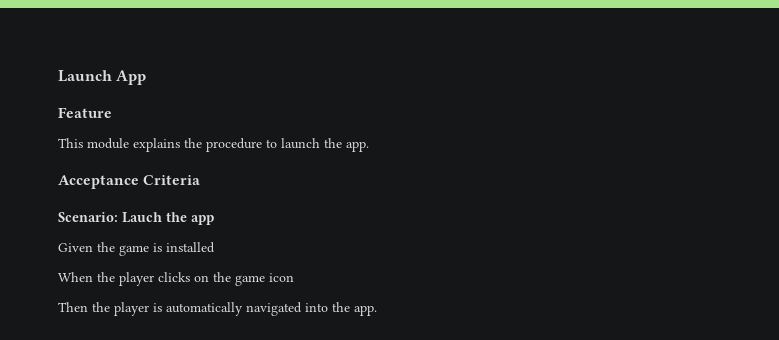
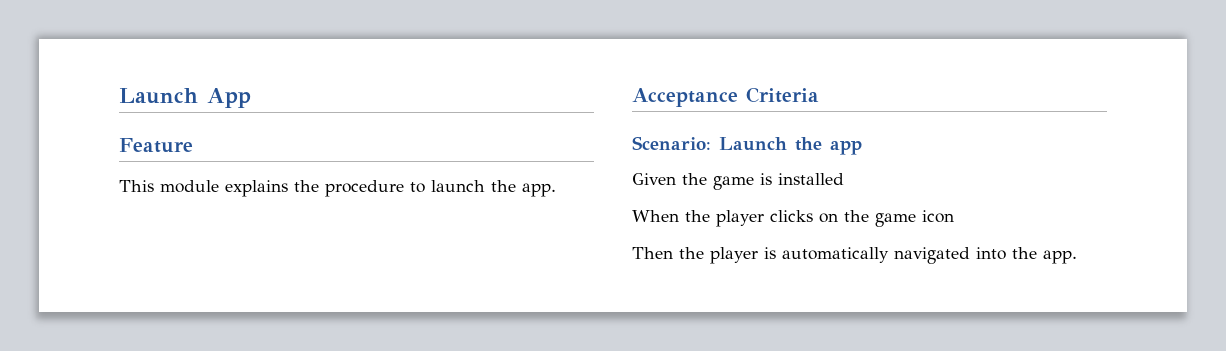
[122,212,162,223] Lauch -> [719,137,787,151] Launch

